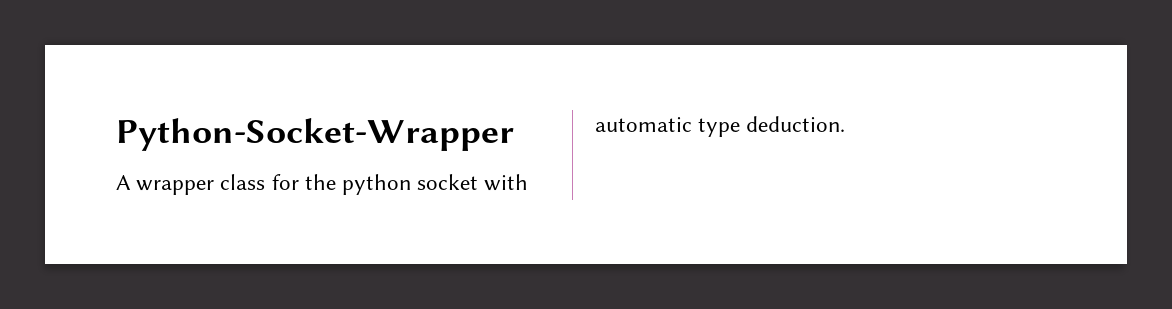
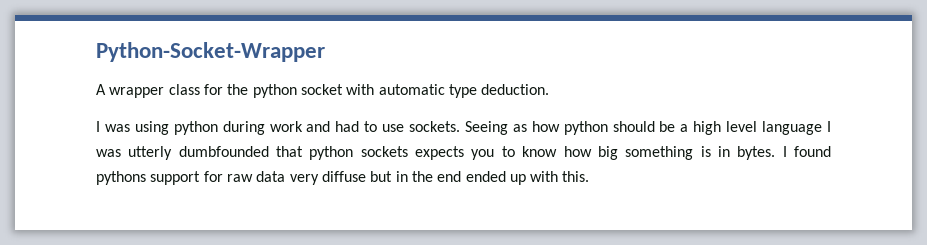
(846, 124) none -> [96,121,832,135] [96,146,832,160] [96,171,590,185] // I was using python during work and had to use sockets. Seeing as how python should be a high level language I was utterly dumbfounded that python sockets expects you to know how big something is in bytes. I found pythons support for raw data very diffuse but in the end ended up with this.

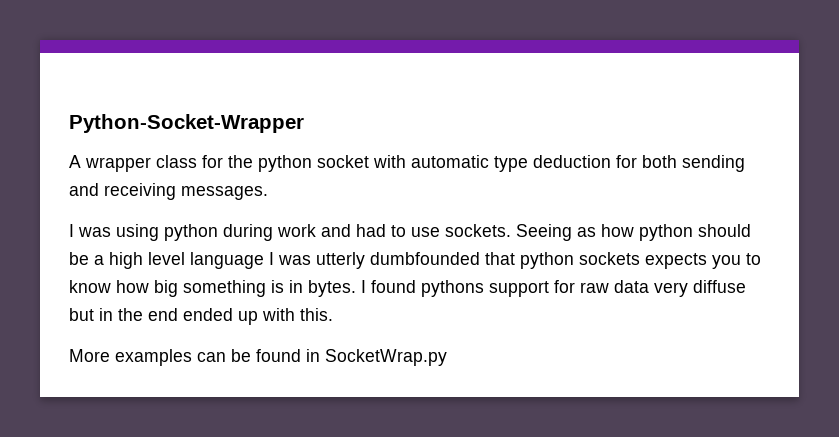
[481,84,550,95] deduction. -> [533,155,745,172] [69,183,268,200] deduction for both sending and receiving messages.
(590, 176) none -> [69,349,447,366] // More examples can be found in SocketWrap.py

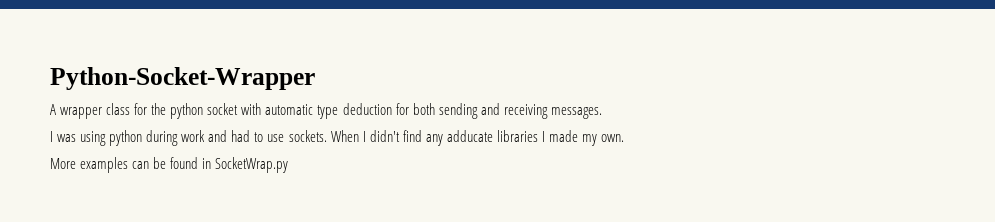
[516,224,751,241] [69,252,761,269] [69,280,746,297] [69,308,333,325] Seeing as how python should be a high level language I was utterly dumbfounded that python sockets expects you to know how big something is in bytes. I found pythons support for raw data very diffuse but in the end ended up with this. -> [330,130,625,146] When I didn't find any adducate libraries I made my own.

